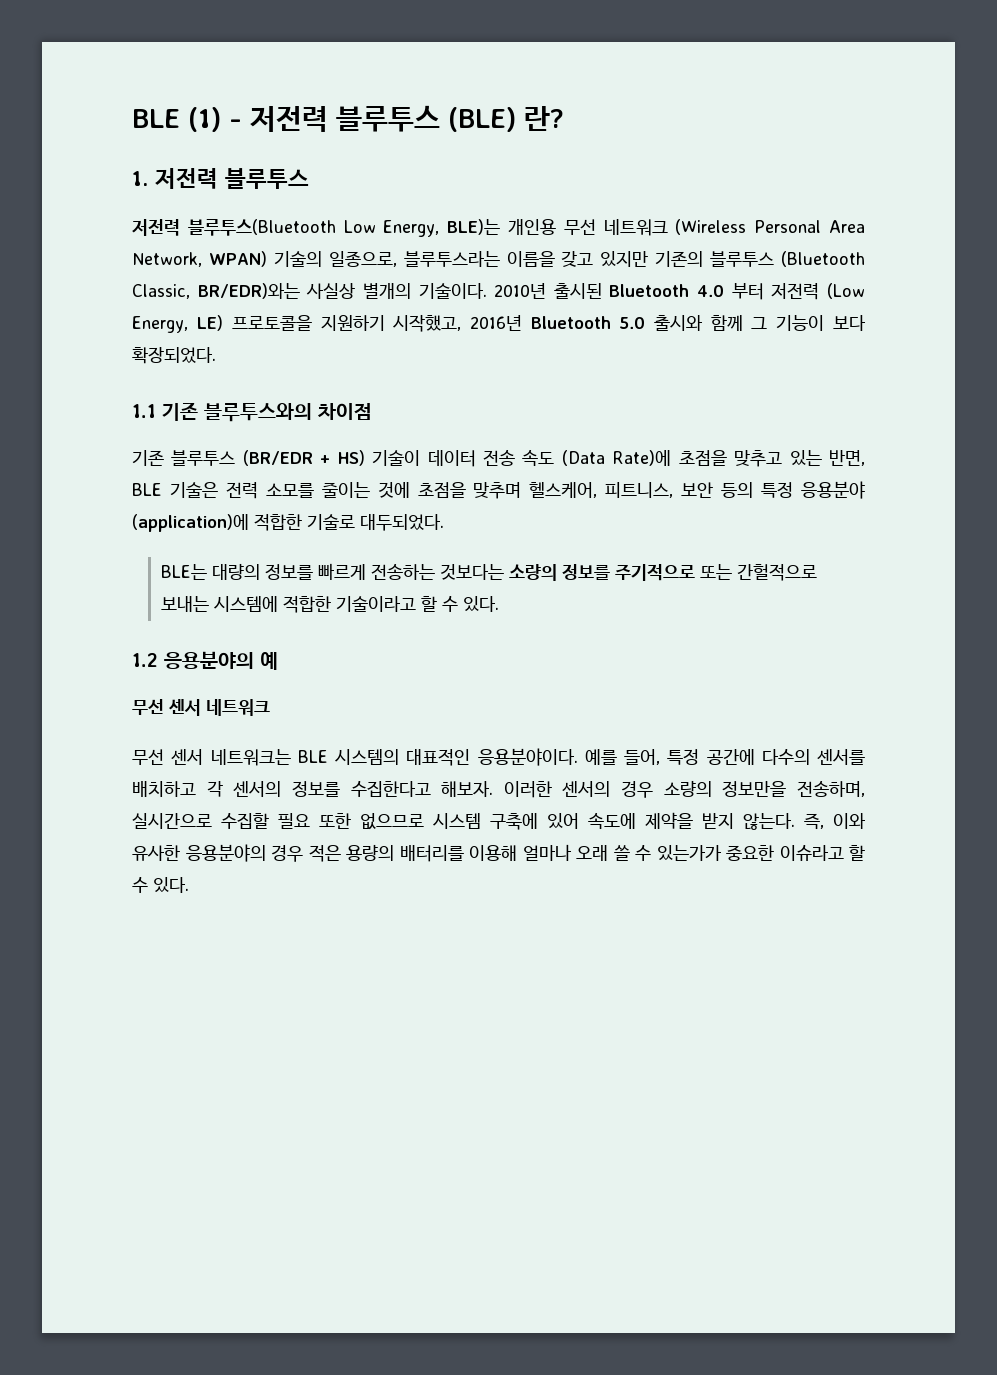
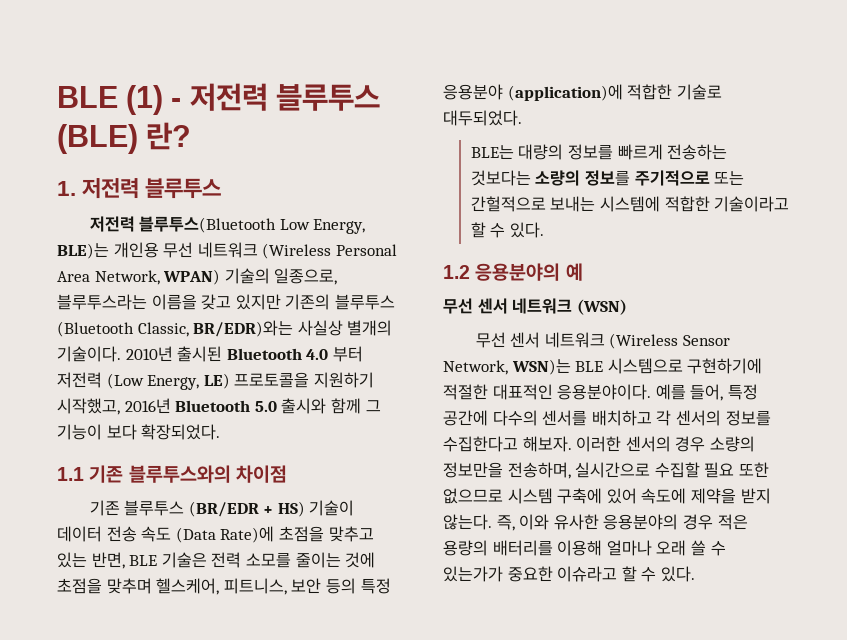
[132,749,399,766] // 무선 센서 네트워크는 BLE 시스템의 -> [576,299,627,315] [475,332,730,349] [443,358,763,375] [443,384,488,400] (WSN) // 무선 센서 네트워크 (Wireless Sensor Network, WSN)는 BLE 시스템으로 구현하기에 적절한

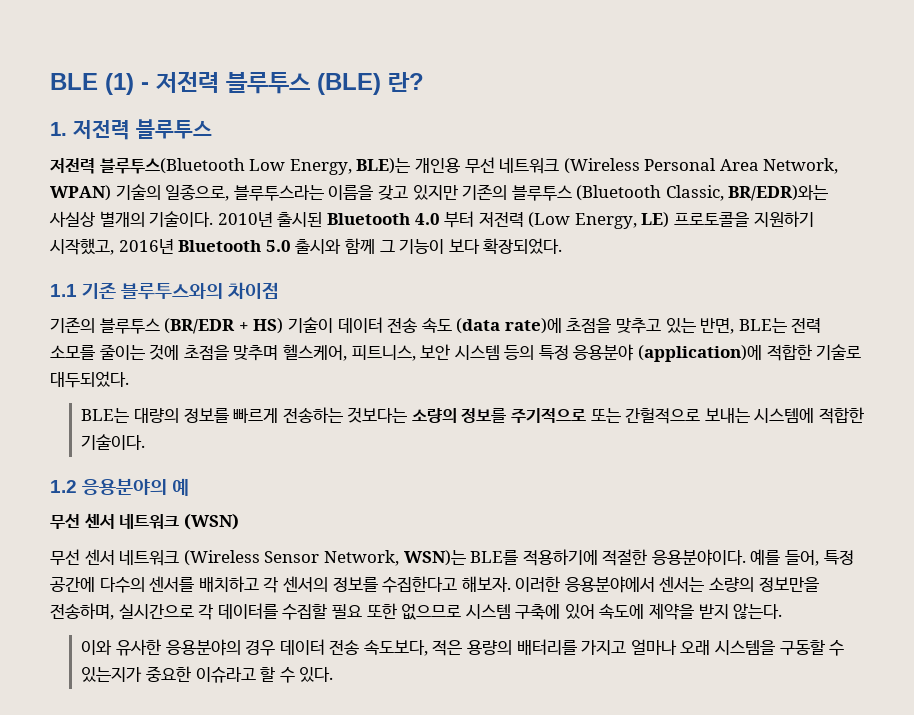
[89,500,120,516] 기존 -> [50,317,95,333] 기존의
[175,526,275,543] (Data Rate)에 -> [456,318,562,334] (data rate)에
[129,552,207,568] BLE 기술은 -> [738,318,787,333] BLE는
(322, 586) none -> [454,345,500,360] 시스템
[714,196,790,212] [470,222,544,238] 기술이라고 할 수 있다. -> [81,434,146,450] 기술이다.
[575,358,763,374] [443,384,553,400] BLE 시스템으로 구현하기에 적절한 대표적인 -> [470,549,648,566] BLE를 적용하기에 적절한
[625,436,706,452] 센서의 경우 -> [564,576,705,593] 응용분야에서 센서는
(651, 470) none -> [198,603,278,620] 각 데이터를
[496,515,515,531] 즉, -> (783, 611) //
(713, 522) none -> [279,639,428,656] 데이터 전송 속도보다,
[557,540,603,556] 이용해 -> [581,640,627,655] 가지고
[690,540,726,556] [443,566,503,582] 쓸 수 있는가가 -> [714,639,845,656] [81,667,143,682] 시스템을 구동할 수 있는지가

